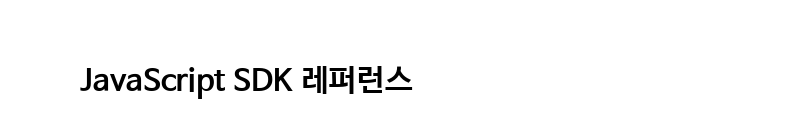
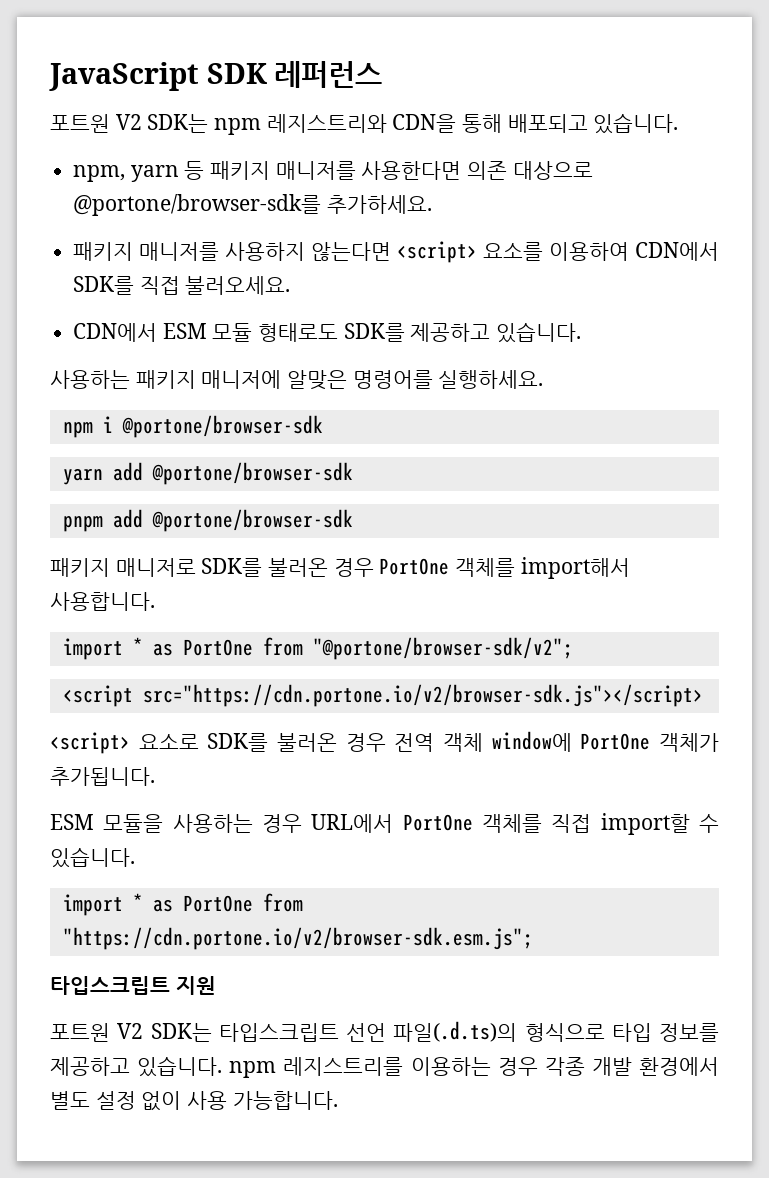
(413, 80) none -> [50,113,679,135] [73,161,593,182] [73,194,432,216] [73,241,719,263] [73,276,291,295] [73,322,582,343] [50,370,544,390] [62,415,323,438] [62,462,353,485] [62,509,353,532] [50,557,630,579] [50,592,155,611] [62,637,573,660] [62,684,703,707] [50,731,719,754] [50,767,155,786] [50,813,719,835] [50,847,135,868] [62,893,303,916] [62,927,533,950] [50,976,216,995] [50,1021,719,1042] [50,1056,719,1078] [50,1091,338,1111] // 포트원 V2 SDK는 npm 레지스트리와 CDN을 통해 배포되고 있습니다. // npm, yarn 등 패키지 매니저를 사용한다면 의존 대상으로 @portone/browser-sdk를 추가하세요. // 패키지 매니저를 사용하지 않는다면 <script> 요소를 이용하여 CDN에서 SDK를 직접 불러오세요. // CDN에서 ESM 모듈 형태로도 SDK를 제공하고 있습니다. // 사용하는 패키지 매니저에 알맞은 명령어를 실행하세요. // npm i @portone/browser-sdk // yarn add @portone/browser-sdk // pnpm add @portone/browser-sdk // 패키지 매니저로 SDK를 불러온 경우 PortOne 객체를 import해서 사용합니다. // import * as PortOne from "@portone/browser-sdk/v2"; // <script src="https://cdn.portone.io/v2/browser-sdk.js"></script> // <script> 요소로 SDK를 불러온 경우 전역 객체 window에 PortOne 객체가 추가됩니다. // ESM 모듈을 사용하는 경우 URL에서 PortOne 객체를 직접 import할 수 있습니다. // import * as PortOne from "https://cdn.portone.io/v2/browser-sdk.esm.js"; // 타입스크립트 지원 // 포트원 V2 SDK는 타입스크립트 선언 파일(.d.ts)의 형식으로 타입 정보를 제공하고 있습니다. npm 레지스트리를 이용하는 경우 각종 개발 환경에서 별도 설정 없이 사용 가능합니다.

